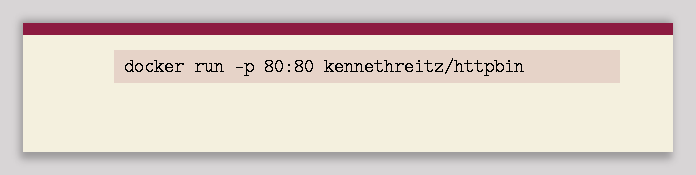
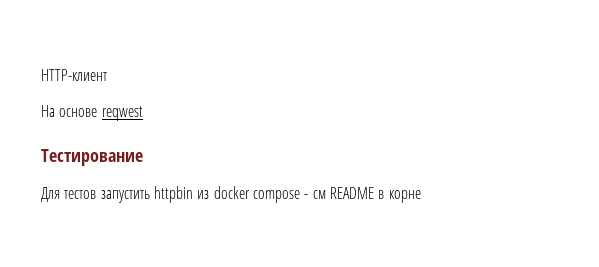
[124,58,525,76] docker run -p 80:80 kennethreitz/httpbin -> [41,69,107,81] [41,105,143,121] [41,149,143,166] [41,186,421,203] HTTP-клиент // На основе reqwest // Тестирование // Для тестов запустить httpbin из docker compose - см README в корне

